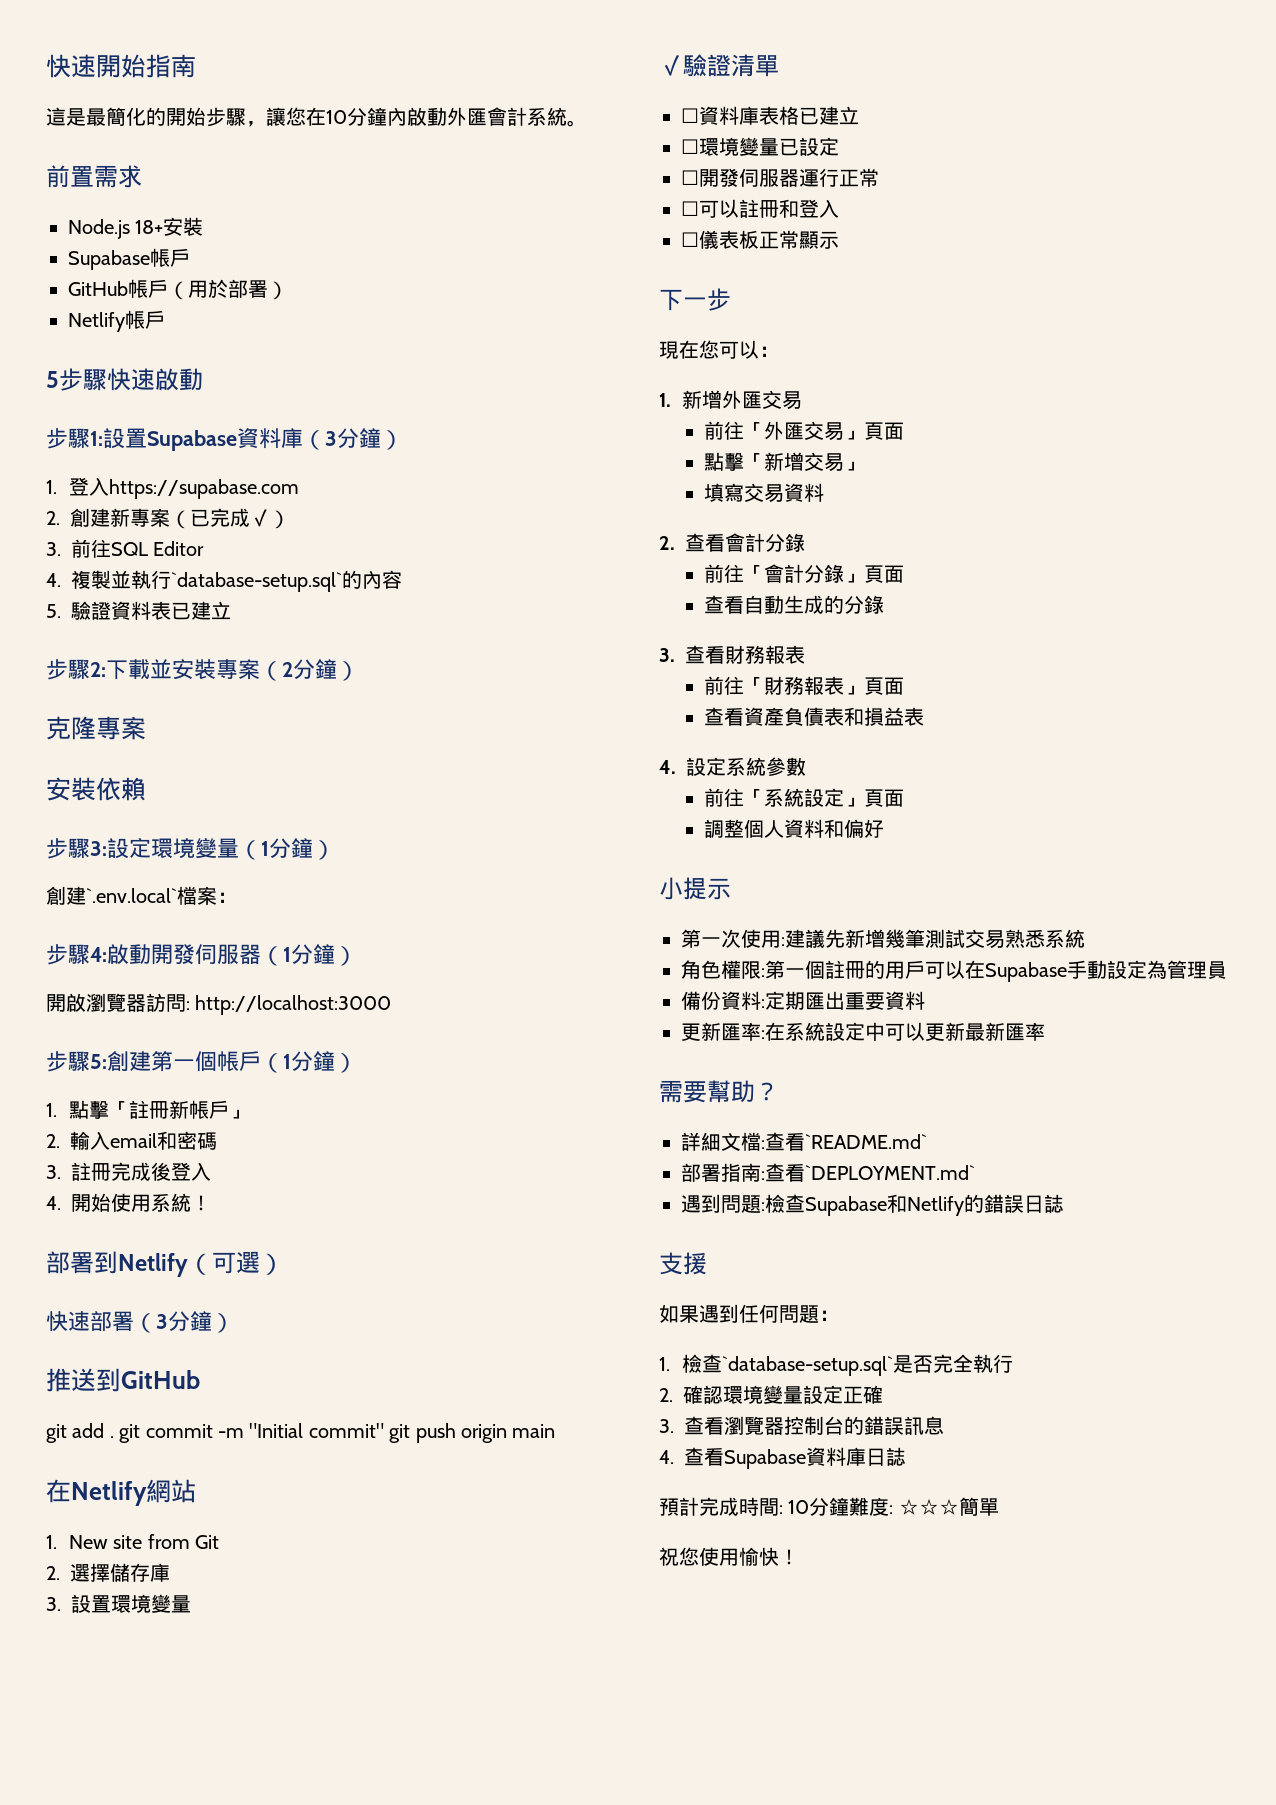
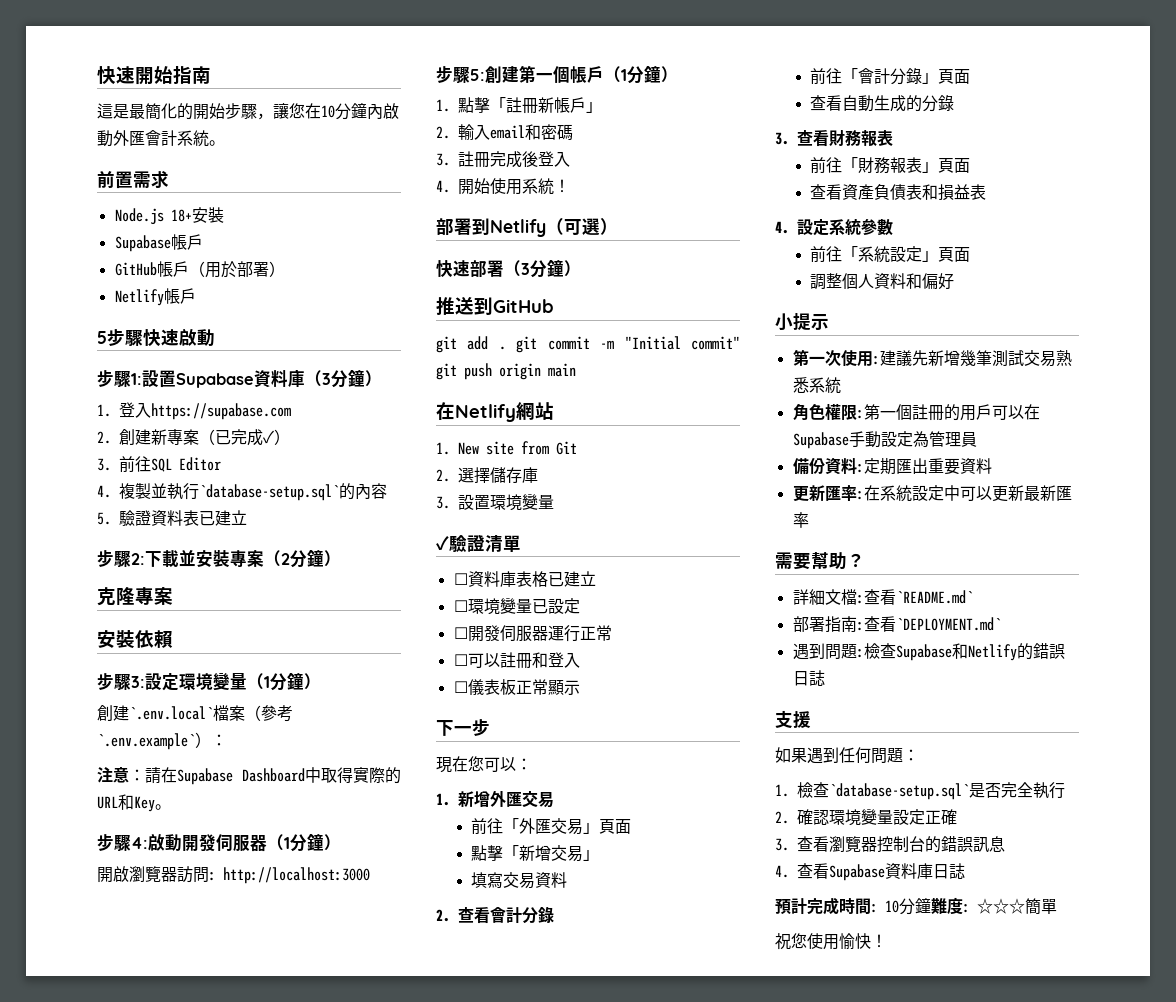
[217,892,237,903] ： -> [245,705,293,722] [97,732,227,750] [97,767,401,785] [97,794,171,812] （參考`.env.example`）： // 注意：請在Supabase Dashboard中取得實際的URL和Key。

